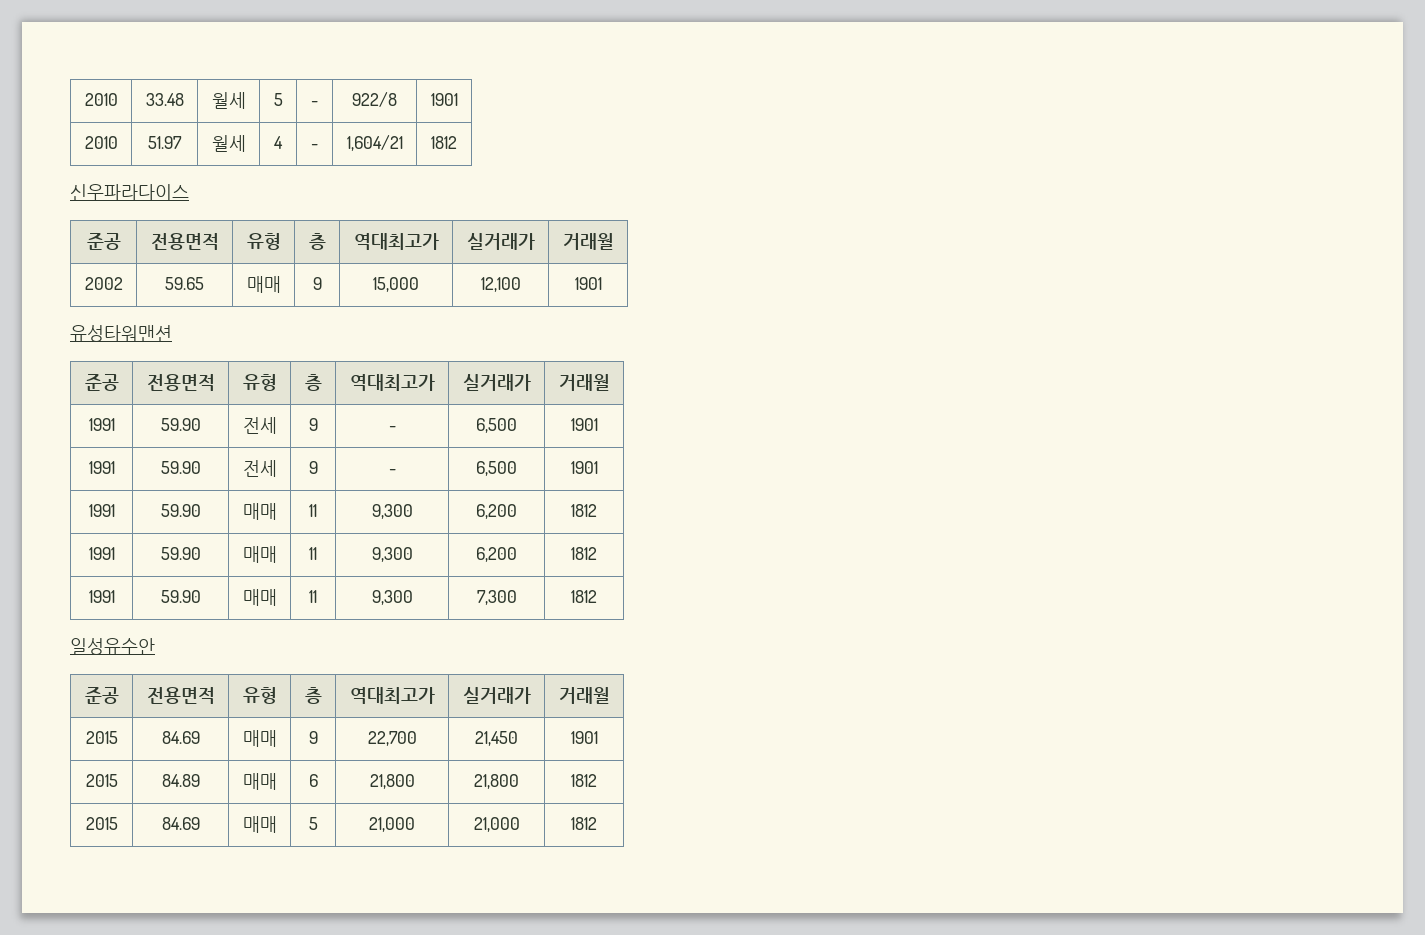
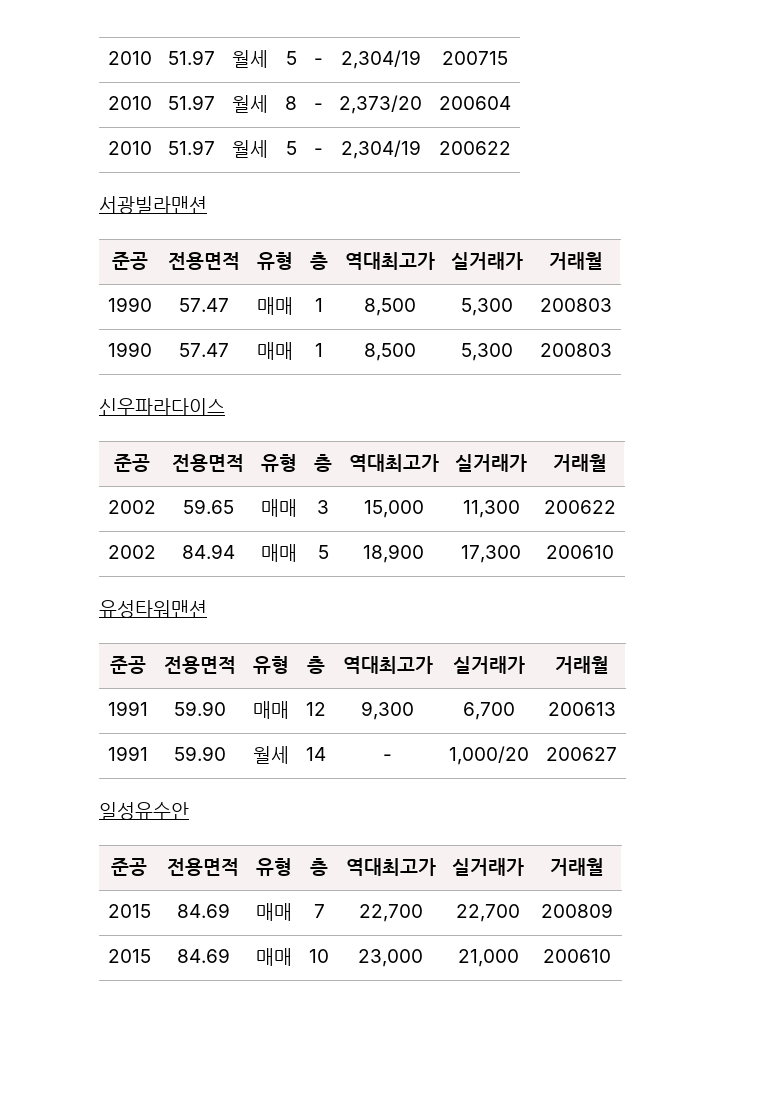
[84,93,118,106] [145,93,184,106] [211,92,246,109] [273,93,283,106] [311,101,318,106] [352,92,397,107] [430,93,458,106] [84,136,118,149] [148,136,182,149] [211,135,246,152] [274,136,283,149] [311,144,318,149] [346,135,403,151] [431,136,457,149] 2010 | 33.48 | 월세 | 5 | - | 922/8 | 1901 // 2010 | 51.97 | 월세 | 4 | - | 1,604/21 | 1812 -> [107,51,152,65] [168,50,215,65] [232,50,268,68] [285,51,297,65] [313,58,323,65] [340,50,421,69] [442,51,508,65] [107,96,152,110] [168,95,215,110] [232,95,268,113] [285,96,297,110] [313,103,323,110] [339,95,422,114] [439,96,511,110] [107,141,152,155] [168,140,215,155] [232,140,268,158] [285,141,297,155] [313,148,323,155] [340,140,421,159] [439,141,511,155] [99,196,207,214] [111,252,148,270] [168,252,240,270] [257,252,293,270] [310,252,328,270] [344,252,435,270] [451,252,523,270] [549,252,603,270] [107,297,152,312] [179,298,229,312] [257,297,293,315] [315,298,323,312] [363,298,416,316] [461,298,513,316] [540,298,612,312] [107,342,152,357] [179,343,229,357] [257,342,293,360] [315,343,323,357] [363,343,416,361] [461,343,513,361] [540,343,612,357] 2010 | 51.97 | 월세 | 5 | - | 2,304/19 | 200715 // 2010 | 51.97 | 월세 | 8 | - | 2,373/20 | 200604 // 2010 | 51.97 | 월세 | 5 | - | 2,304/19 | 200622 // 서광빌라맨션 // 준공 | 전용면적 | 유형 | 층 | 역대최고가 | 실거래가 | 거래월 // 1990 | 57.47 | 매매 | 1 | 8,500 | 5,300 | 200803 // 1990 | 57.47 | 매매 | 1 | 8,500 | 5,300 | 200803
[312,277,322,290] 9 -> [317,500,329,514] 3
[480,277,521,292] [574,277,602,290] 12,100 | 1901 -> [462,500,520,518] [544,500,616,514] [107,545,156,559] [181,544,235,559] [261,544,297,562] [317,545,329,559] [363,544,424,563] [461,545,521,563] [546,545,614,559] 11,300 | 200622 // 2002 | 84.94 | 매매 | 5 | 18,900 | 17,300 | 200610
[242,417,277,434] [308,418,318,431] [388,426,396,431] [476,418,517,433] [570,418,598,431] [88,461,115,474] [160,461,201,474] [242,460,277,477] [308,461,318,474] [388,469,396,474] [476,461,517,476] [570,461,598,474] [88,504,115,517] [160,504,201,517] [242,503,277,520] [309,504,317,517] [371,504,413,519] [476,504,517,519] [571,504,597,517] [88,547,115,560] [160,547,201,560] [242,546,277,563] [309,547,317,560] [371,547,413,562] [476,547,517,562] [571,547,597,560] [88,590,115,603] [160,590,201,603] [242,589,277,606] [309,590,317,603] [371,590,413,605] [476,590,517,605] [571,590,597,603] 전세 | 9 | - | 6,500 | 1901 // 1991 | 59.90 | 전세 | 9 | - | 6,500 | 1901 // 1991 | 59.90 | 매매 | 11 | 9,300 | 6,200 | 1812 // 1991 | 59.90 | 매매 | 11 | 9,300 | 6,200 | 1812 // 1991 | 59.90 | 매매 | 11 | 9,300 | 7,300 | 1812 -> [253,701,289,719] [306,702,326,716] [361,701,414,720] [463,702,515,720] [547,702,616,716] [107,746,148,761] [174,746,226,761] [253,746,289,764] [306,747,326,761] [383,754,392,761] [449,746,529,765] [546,747,617,761] 매매 | 12 | 9,300 | 6,700 | 200613 // 1991 | 59.90 | 월세 | 14 | - | 1,000/20 | 200627
[308,731,318,744] [367,731,417,746] [475,731,518,746] [570,731,598,744] [85,774,118,787] [161,774,200,787] [242,773,277,790] [308,774,318,787] [369,774,415,789] [474,774,519,789] [571,774,597,787] [85,817,118,830] [161,817,200,830] [242,816,277,833] [308,817,318,830] [369,817,415,832] [473,817,520,832] [571,817,597,830] 9 | 22,700 | 21,450 | 1901 // 2015 | 84.89 | 매매 | 6 | 21,800 | 21,800 | 1812 // 2015 | 84.69 | 매매 | 5 | 21,000 | 21,000 | 1812 -> [313,904,325,918] [358,904,423,922] [456,904,520,922] [541,903,613,918] [107,949,151,963] [176,948,230,963] [256,948,292,966] [309,949,329,963] [358,949,423,967] [457,949,519,967] [543,949,611,963] 7 | 22,700 | 22,700 | 200809 // 2015 | 84.69 | 매매 | 10 | 23,000 | 21,000 | 200610

